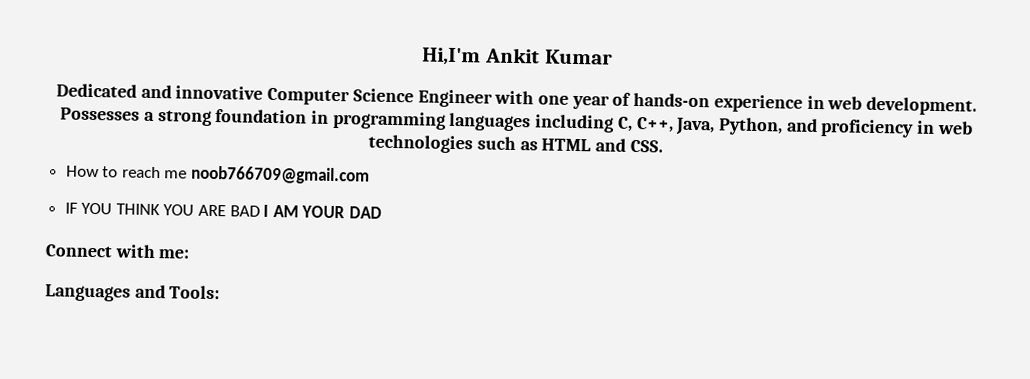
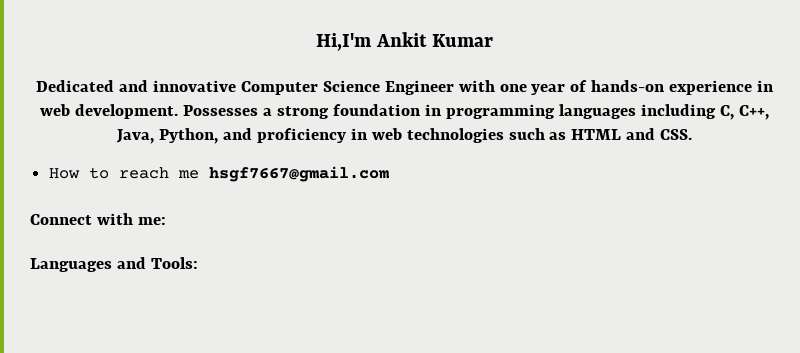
[191,165,371,185] [64,202,383,219] noob766709@gmail.com // IF YOU THINK YOU ARE BAD I AM YOUR DAD -> [208,166,389,182] hsgf7667@gmail.com

